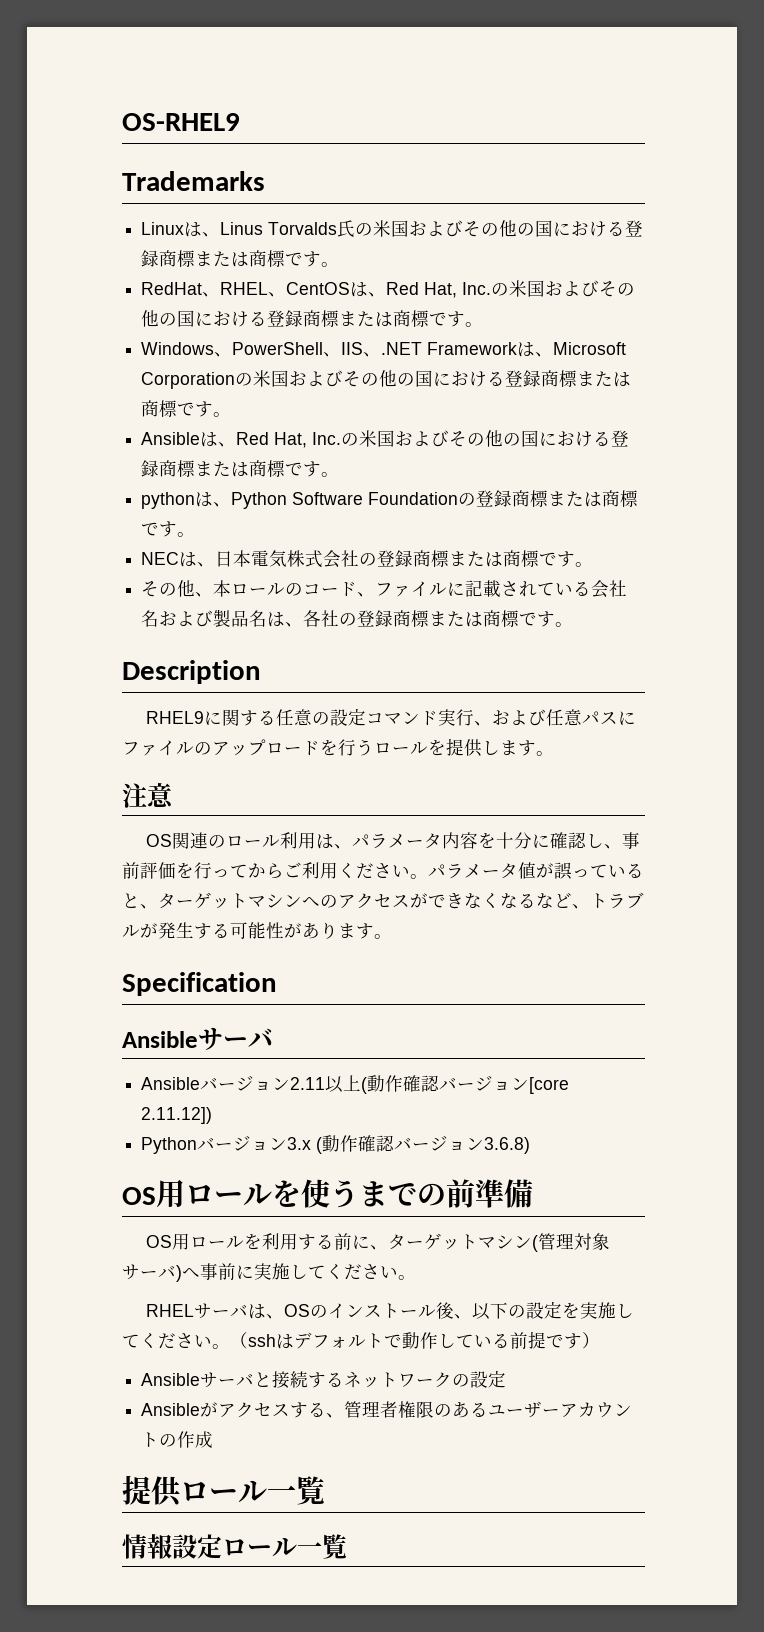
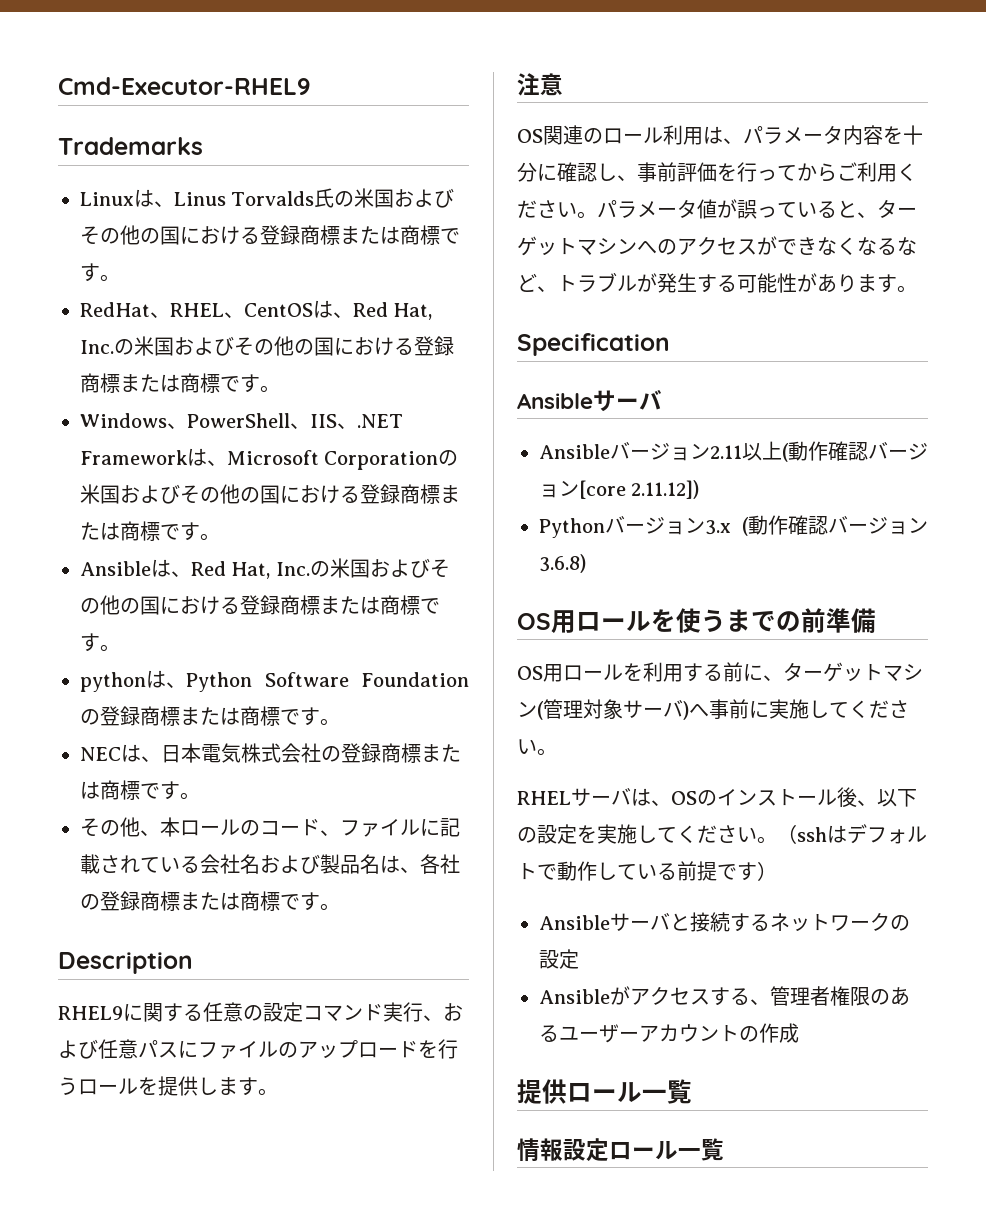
[122,113,240,131] OS-RHEL9 -> [58,77,310,95] Cmd-Executor-RHEL9

